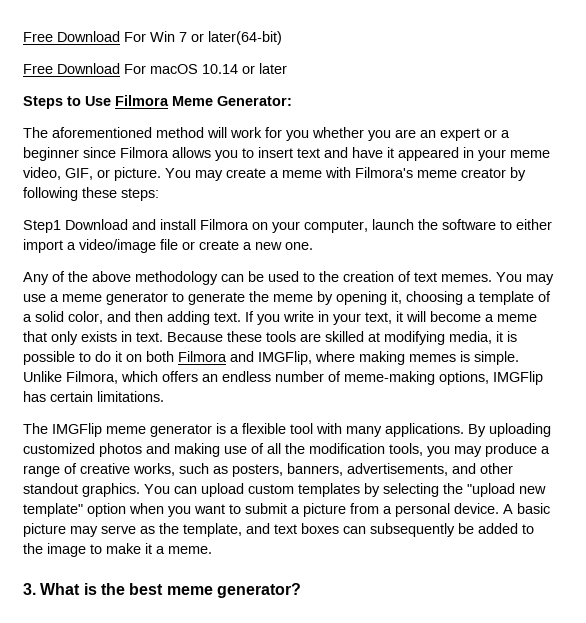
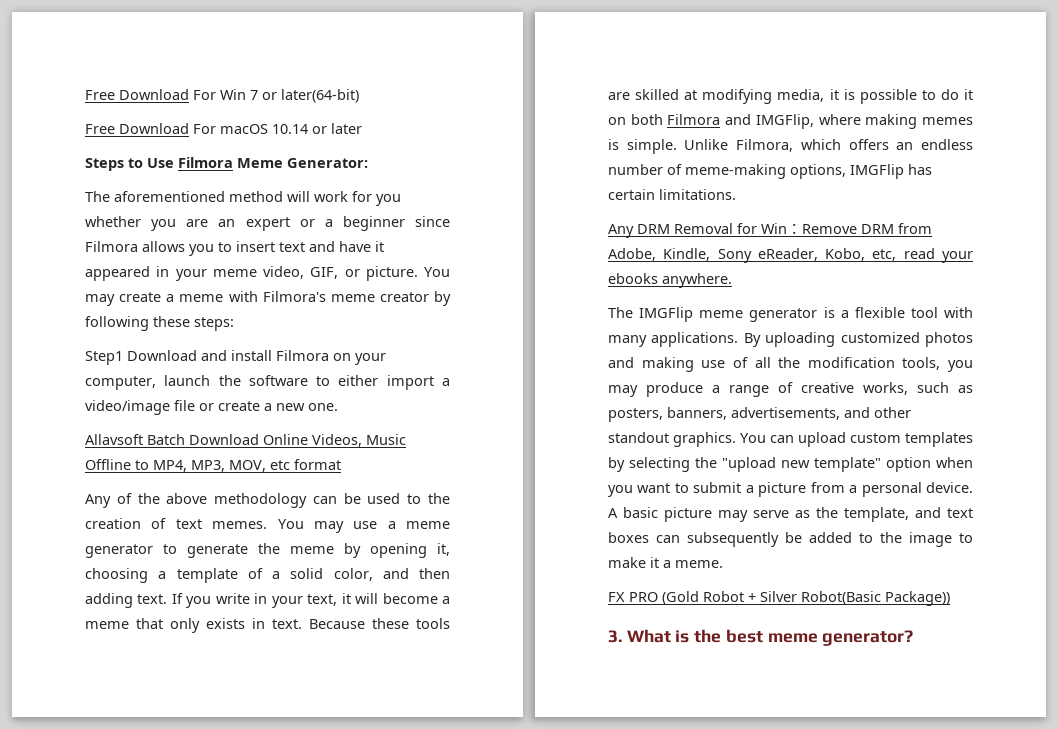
(313, 246) none -> [85,434,406,447] [85,459,341,472] // Allavsoft Batch Download Online Videos, Music Offline to MP4, MP3, MOV, etc format
(164, 396) none -> [608,223,932,238] [608,248,973,263] [608,273,732,288] // Any DRM Removal for Win：Remove DRM from Adobe, Kindle, Sony eReader, Kobo, etc, read your ebooks anywhere.
(212, 550) none -> [608,591,950,606] // FX PRO (Gold Robot + Silver Robot(Basic Package))

